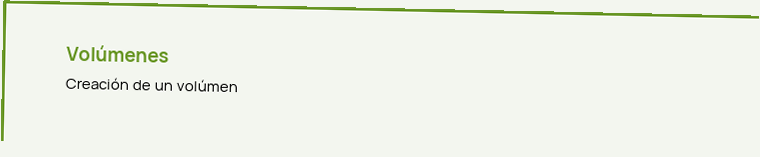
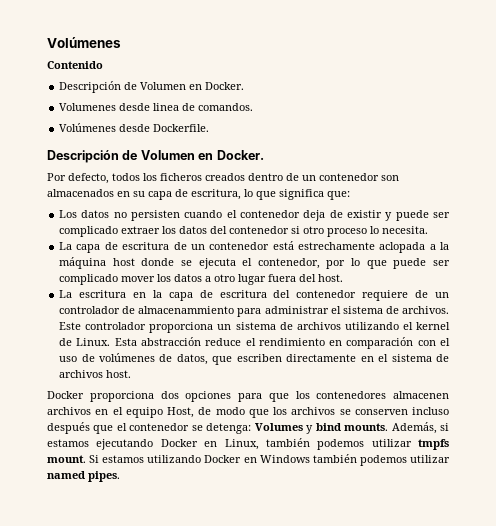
[65,76,239,93] Creación de un volúmen -> [47,61,103,69] [59,81,245,93] [59,103,254,111] [59,123,210,132] [47,150,264,163] [47,173,399,184] [47,189,350,200] [59,210,450,221] [59,226,429,237] [59,241,449,253] [59,257,450,269] [59,274,344,285] [59,290,449,301] [59,306,450,317] [59,322,451,333] [59,337,450,349] [59,353,449,365] [59,370,132,378] [47,391,449,402] [47,407,449,418] [47,422,449,434] [47,438,449,450] [47,454,450,466] [47,471,120,482] Contenido // Descripción de Volumen en Docker. // Volumenes desde linea de comandos. // Volúmenes desde Dockerfile. // Descripción de Volumen en Docker. // Por defecto, todos los ficheros creados dentro de un contenedor son almacenados en su capa de escritura, lo que significa que: // Los datos no persisten cuando el contenedor deja de existir y puede ser complicado extraer los datos del contenedor si otro proceso lo necesita. // La capa de escritura de un contenedor está estrechamente aclopada a la máquina host donde se ejecuta el contenedor, por lo que puede ser complicado mover los datos a otro lugar fuera del host. // La escritura en la capa de escritura del contenedor requiere de un controlador de almacenammiento para administrar el sistema de archivos. Este controlador proporciona un sistema de archivos utilizando el kernel de Linux. Esta abstracción reduce el rendimiento en comparación con el uso de volúmenes de datos, que escriben directamente en el sistema de archivos host. // Docker proporciona dos opciones para que los contenedores almacenen archivos en el equipo Host, de modo que los archivos se conserven incluso después que el contenedor se detenga: Volumes y bind mounts. Además, si estamos ejecutando Docker en Linux, también podemos utilizar tmpfs mount. Si estamos utilizando Docker en Windows también podemos utilizar named pipes.

